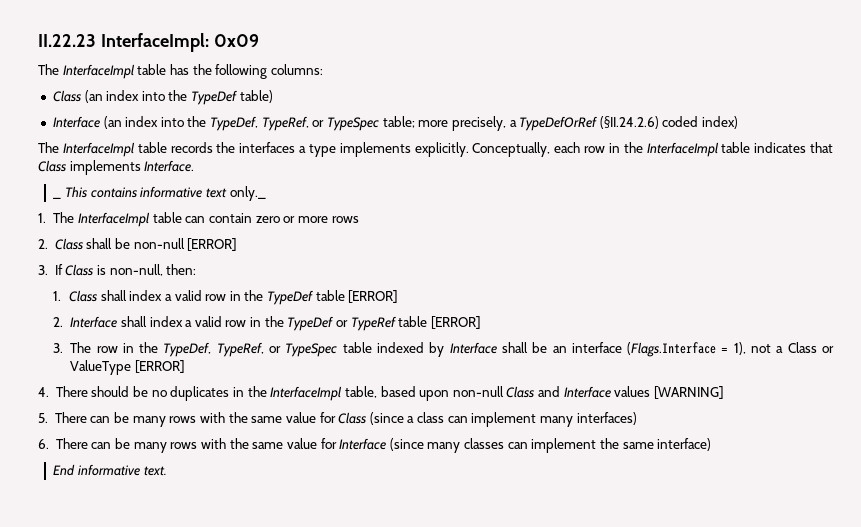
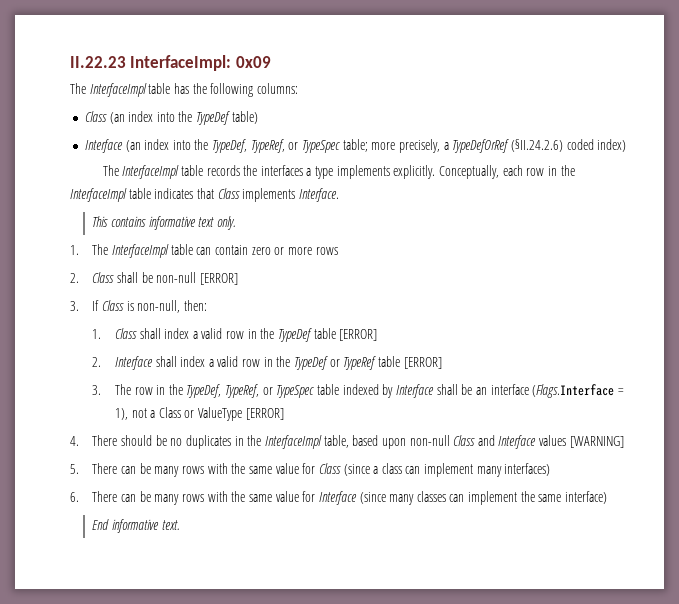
[53,197,62,199] _ -> (339, 195) none
[229,186,266,201] only._ -> [217,216,237,230] only.

